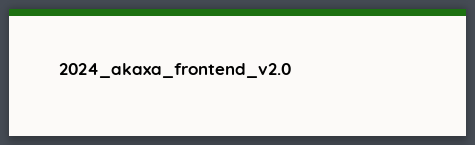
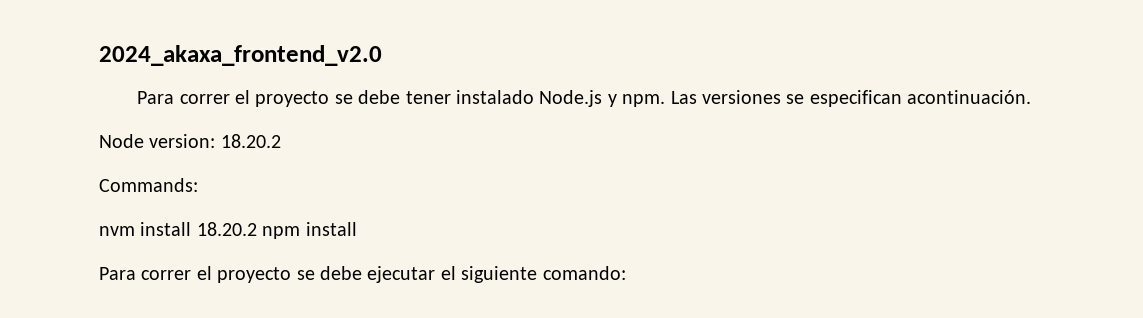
(291, 70) none -> [137,90,1032,107] [99,134,281,148] [99,178,198,192] [99,222,357,239] [99,266,626,283] // Para correr el proyecto se debe tener instalado Node.js y npm. Las versiones se especifican acontinuación. // Node version: 18.20.2 // Commands: // nvm install 18.20.2 npm install // Para correr el proyecto se debe ejecutar el siguiente comando:

